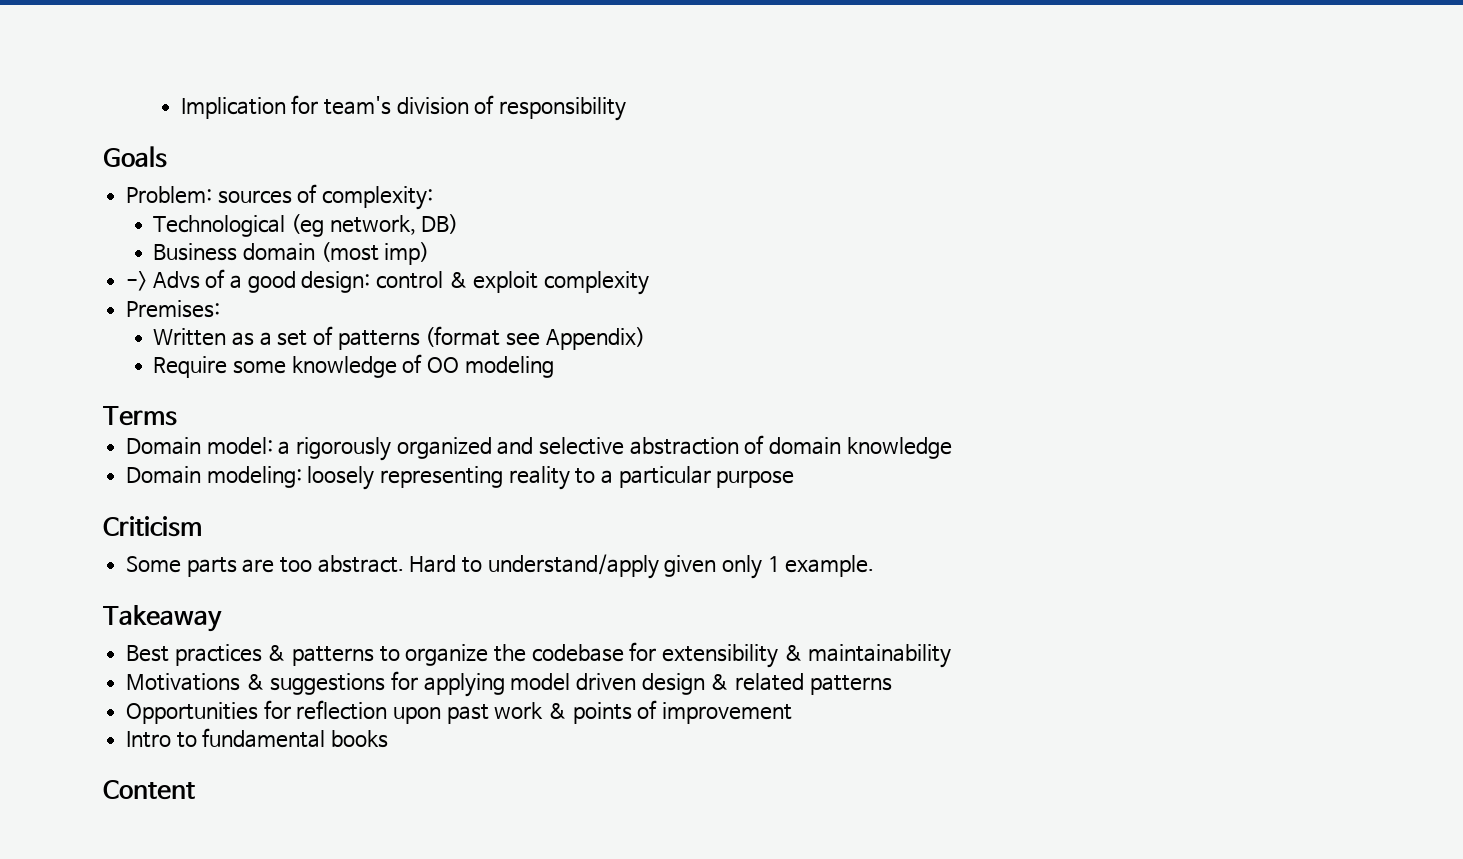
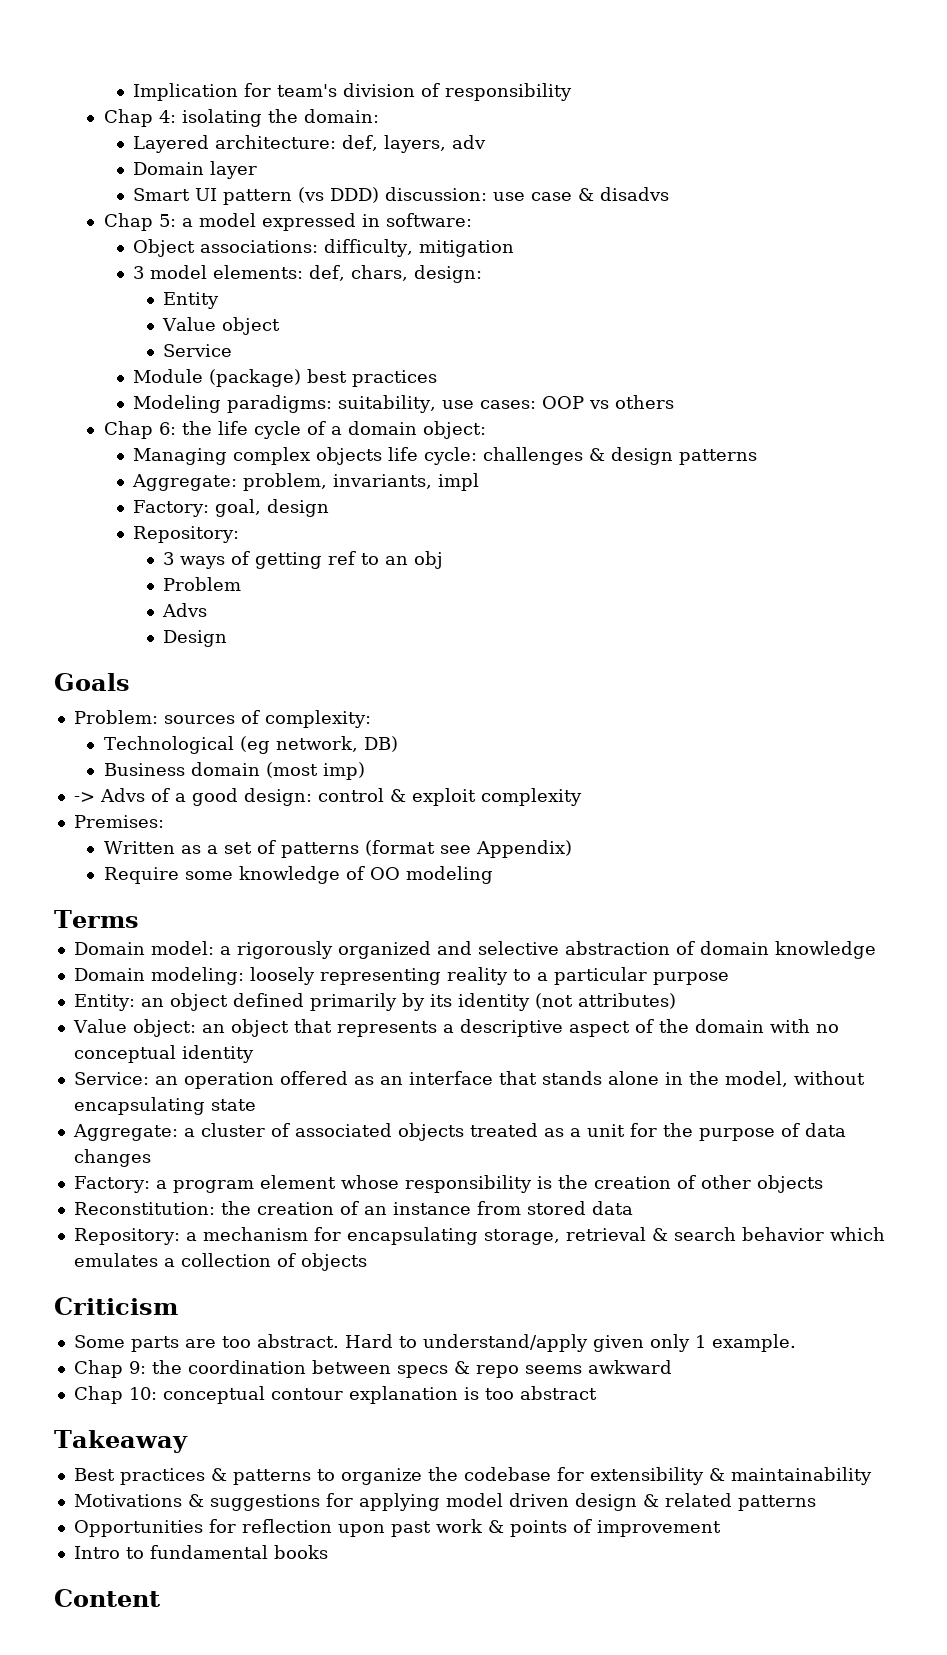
(627, 109) none -> [103,109,379,127] [133,135,487,153] [133,161,258,179] [133,187,670,205] [103,213,472,231] [133,239,515,257] [133,265,483,283] [163,292,220,309] [162,317,280,335] [163,344,233,357] [133,369,438,387] [133,395,675,413] [103,421,486,439] [133,447,758,465] [132,473,480,491] [133,499,330,517] [133,526,240,543] [163,551,444,569] [163,577,242,591] [162,603,208,617] [163,630,228,647] // Chap 4: isolating the domain: // Layered architecture: def, layers, adv // Domain layer // Smart UI pattern (vs DDD) discussion: use case & disadvs // Chap 5: a model expressed in software: // Object associations: difficulty, mitigation // 3 model elements: def, chars, design: // Entity // Value object // Service // Module (package) best practices // Modeling paradigms: suitability, use cases: OOP vs others // Chap 6: the life cycle of a domain object: // Managing complex objects life cycle: challenges & design patterns // Aggregate: problem, invariants, impl // Factory: goal, design // Repository: // 3 ways of getting ref to an obj // Problem // Advs // Design
(795, 479) none -> [73,993,676,1011] [72,1019,839,1037] [73,1045,254,1063] [73,1071,865,1089] [73,1097,256,1115] [72,1123,846,1141] [73,1149,151,1167] [73,1175,823,1193] [73,1201,633,1215] [73,1227,885,1245] [73,1253,367,1271] // Entity: an object defined primarily by its identity (not attributes) // Value object: an object that represents a descriptive aspect of the domain with no conceptual identity // Service: an operation offered as an interface that stands alone in the model, without encapsulating state // Aggregate: a cluster of associated objects treated as a unit for the purpose of data changes // Factory: a program element whose responsibility is the creation of other objects // Reconstitution: the creation of an instance from stored data // Repository: a mechanism for encapsulating storage, retrieval & search behavior which emulates a collection of objects
(875, 566) none -> [73,1360,672,1378] [73,1386,597,1404] // Chap 9: the coordination between specs & repo seems awkward // Chap 10: conceptual contour explanation is too abstract

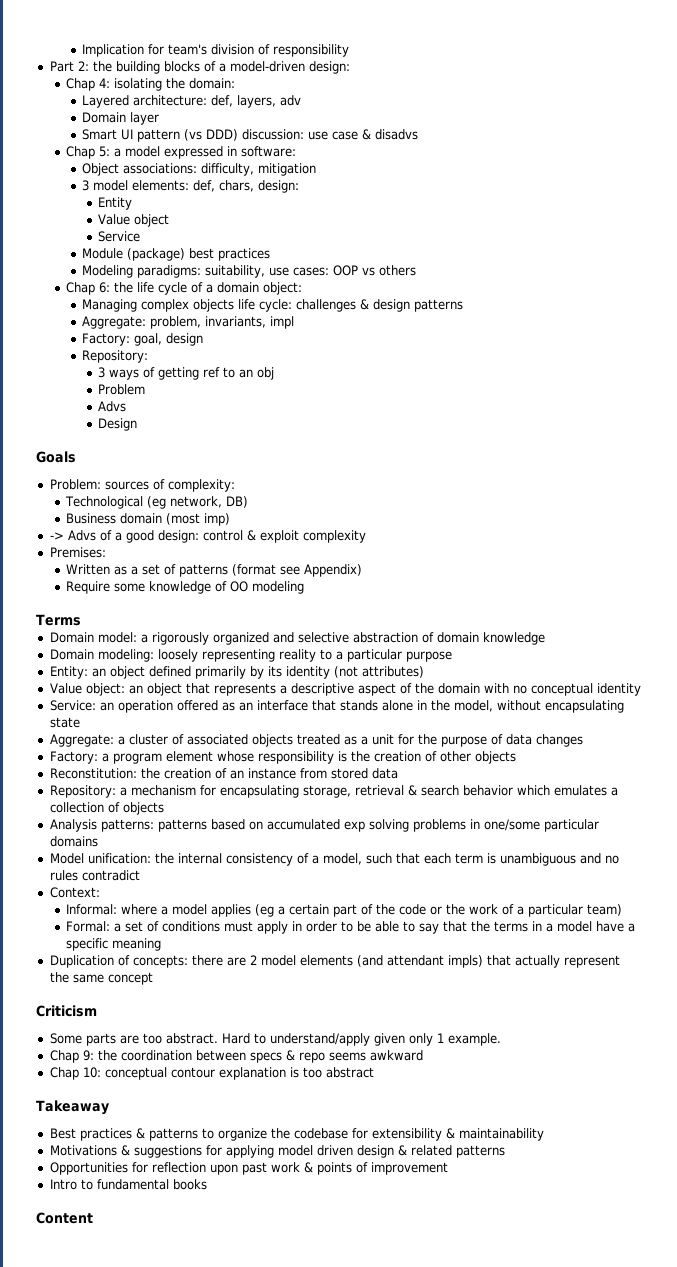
(573, 92) none -> [49,61,350,74] // Part 2: the building blocks of a model-driven design:
(367, 1262) none -> [49,819,599,832] [49,836,98,847] [49,853,619,866] [49,870,140,881] [49,887,100,898] [65,904,622,917] [65,921,635,934] [65,938,161,951] [49,955,620,968] [49,972,153,985] // Analysis patterns: patterns based on accumulated exp solving problems in one/some particular domains // Model unification: the internal consistency of a model, such that each term is unambiguous and no rules contradict // Context: // Informal: where a model applies (eg a certain part of the code or the work of a particular team) // Formal: a set of conditions must apply in order to be able to say that the terms in a model have a specific meaning // Duplication of concepts: there are 2 model elements (and attendant impls) that actually represent the same concept

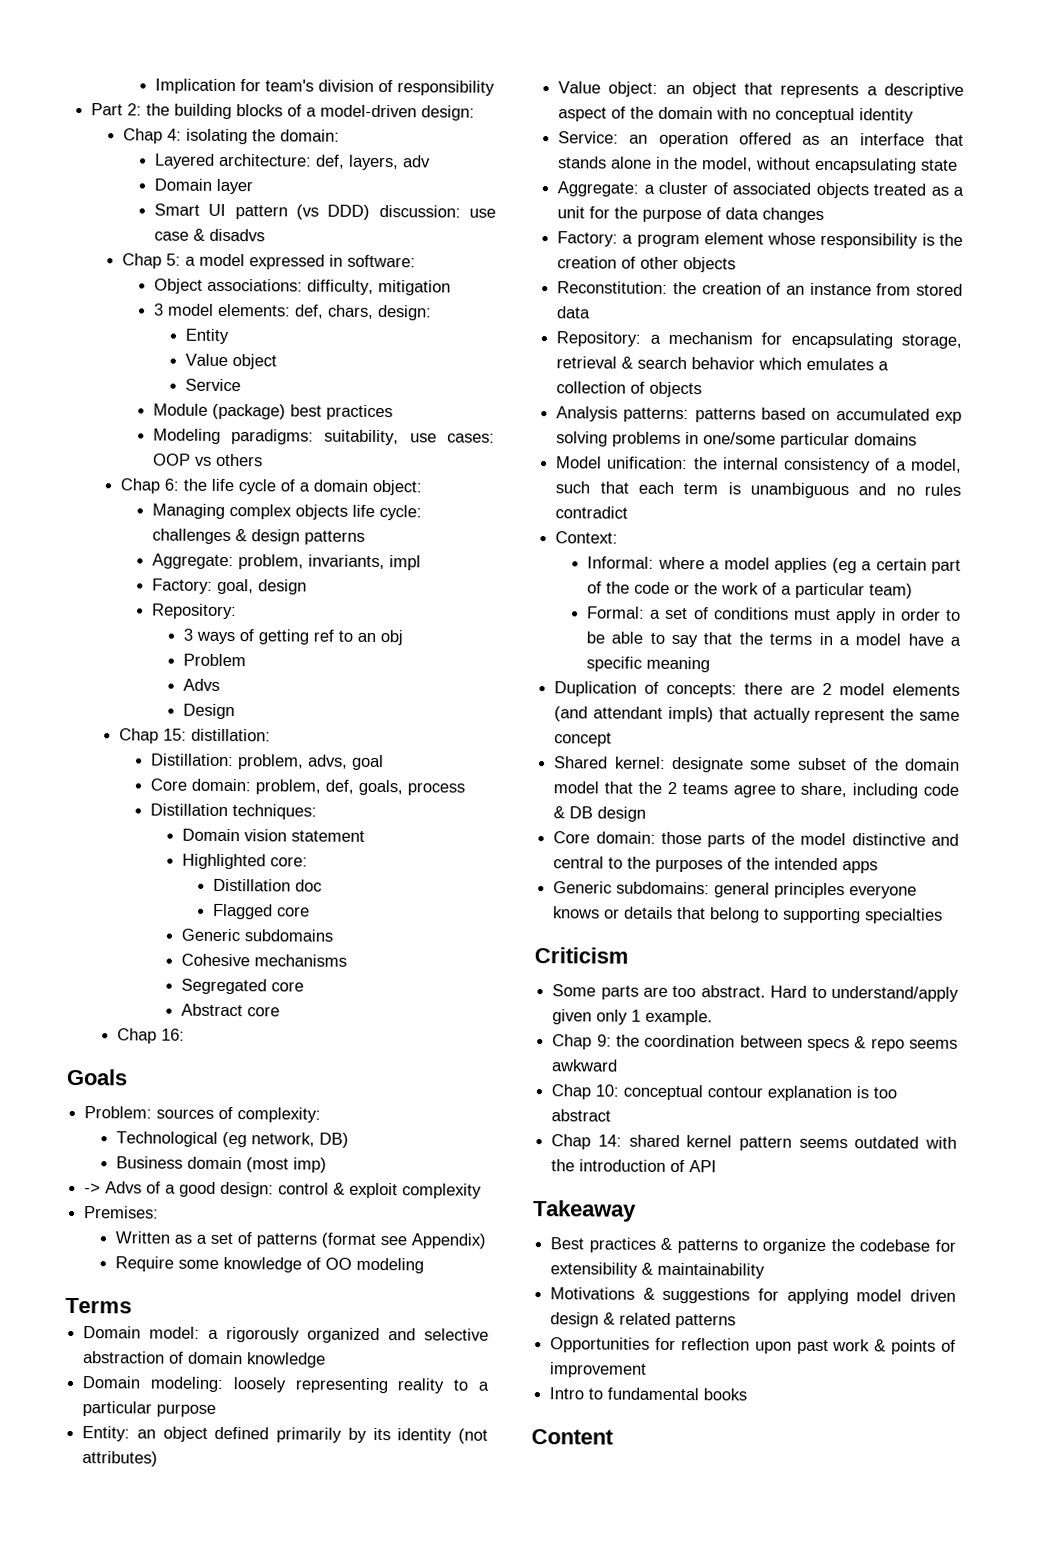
(138, 424) none -> [119,728,272,744] [150,753,384,771] [149,778,465,796] [149,803,317,820] [181,828,365,842] [181,853,308,870] [213,878,323,892] [213,903,311,920] [180,928,333,942] [180,953,347,967] [180,978,304,995] [180,1003,280,1017] [117,1028,186,1044] // Chap 15: distillation: // Distillation: problem, advs, goal // Core domain: problem, def, goals, process // Distillation techniques: // Domain vision statement // Highlighted core: // Distillation doc // Flagged core // Generic subdomains // Cohesive mechanisms // Segregated core // Abstract core // Chap 16:
(153, 978) none -> [554,756,960,773] [553,781,959,799] [553,806,647,822] [553,831,959,848] [553,856,879,874] [553,881,918,899] [553,906,944,924] // Shared kernel: designate some subset of the domain model that the 2 teams agree to share, including code & DB design // Core domain: those parts of the model distinctive and central to the purposes of the intended apps // Generic subdomains: general principles everyone knows or details that belong to supporting specialties
(374, 1072) none -> [551,1134,957,1151] [551,1159,718,1173] // Chap 14: shared kernel pattern seems outdated with the introduction of API

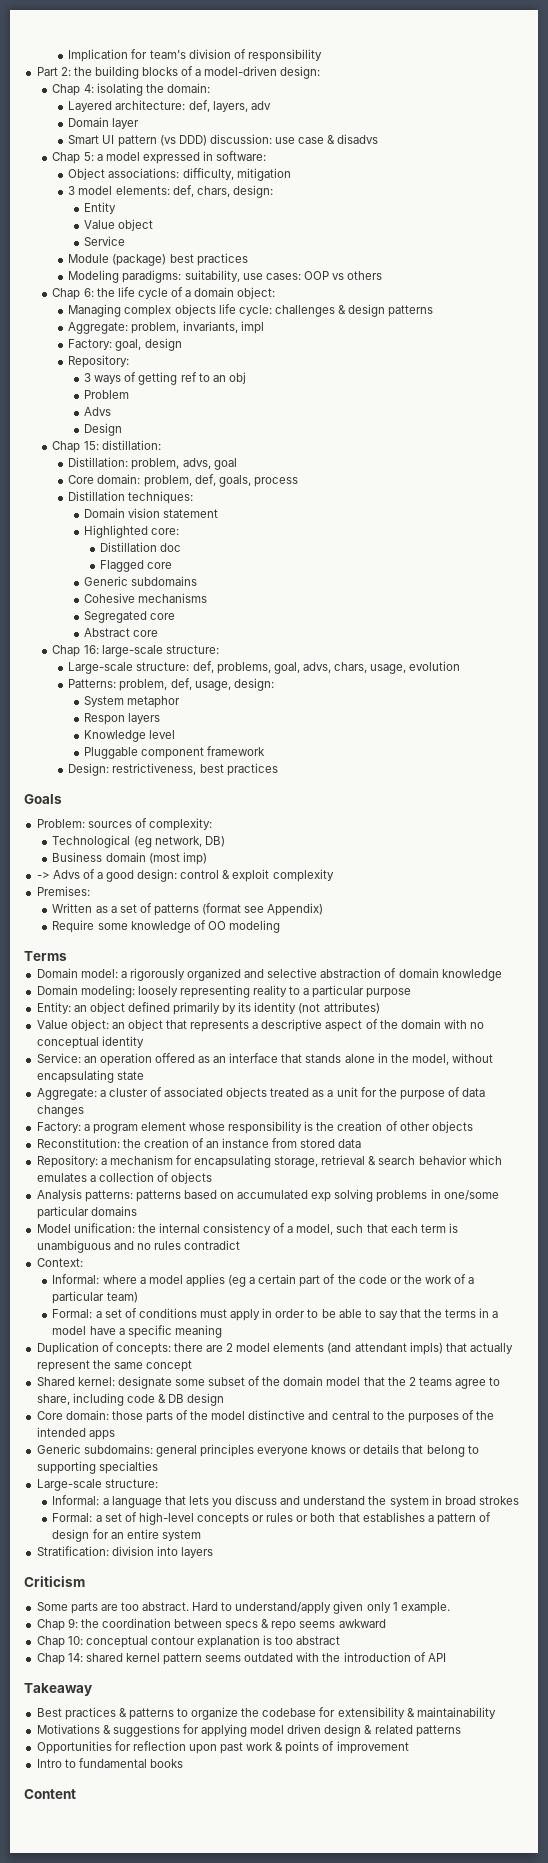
(186, 1034) none -> [101,645,219,657] [68,661,461,674] [68,678,274,691] [84,696,181,708] [84,713,161,725] [84,730,176,742] [84,746,266,759] [68,763,278,776] large-scale structure: // Large-scale structure: def, problems, goal, advs, chars, usage, evolution // Patterns: problem, def, usage, design: // System metaphor // Respon layers // Knowledge level // Pluggable component framework // Design: restrictiveness, best practices
(944, 916) none -> [36,1479,158,1491] [52,1495,519,1508] [52,1512,491,1525] [52,1529,201,1542] [36,1546,213,1558] // Large-scale structure: // Informal: a language that lets you discuss and understand the system in broad strokes // Formal: a set of high-level concepts or rules or both that establishes a pattern of design for an entire system // Stratification: division into layers

